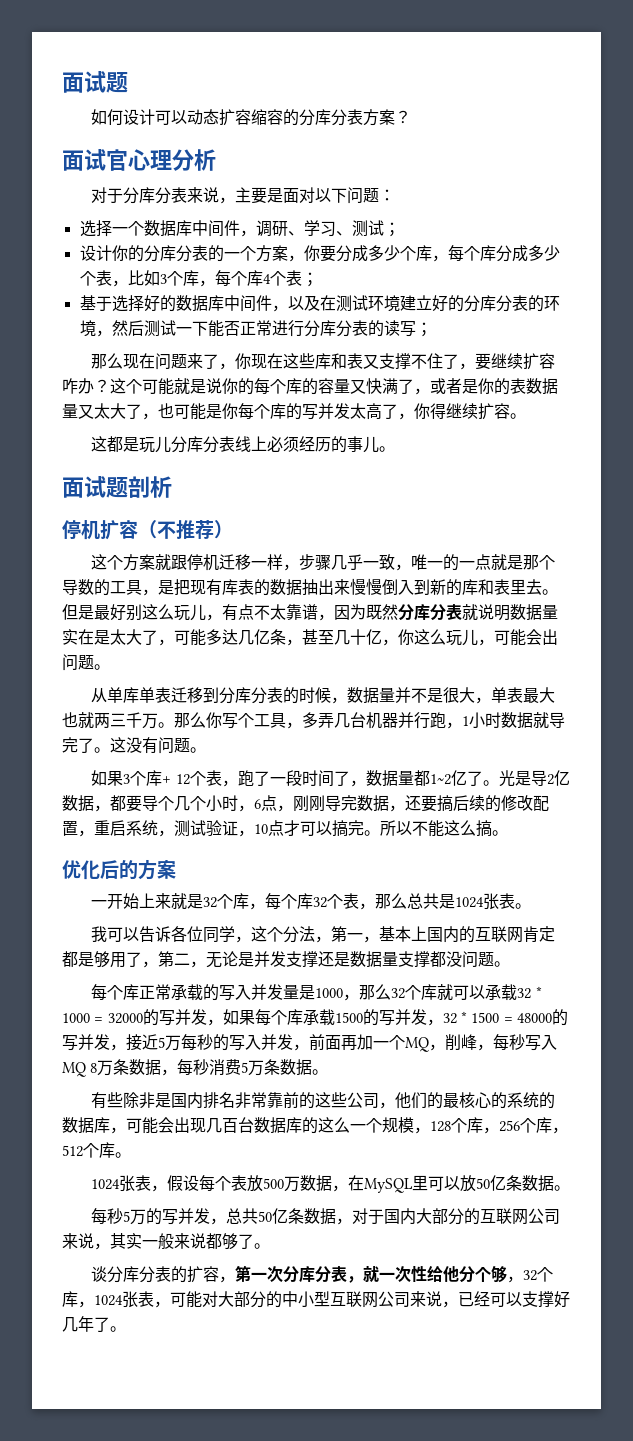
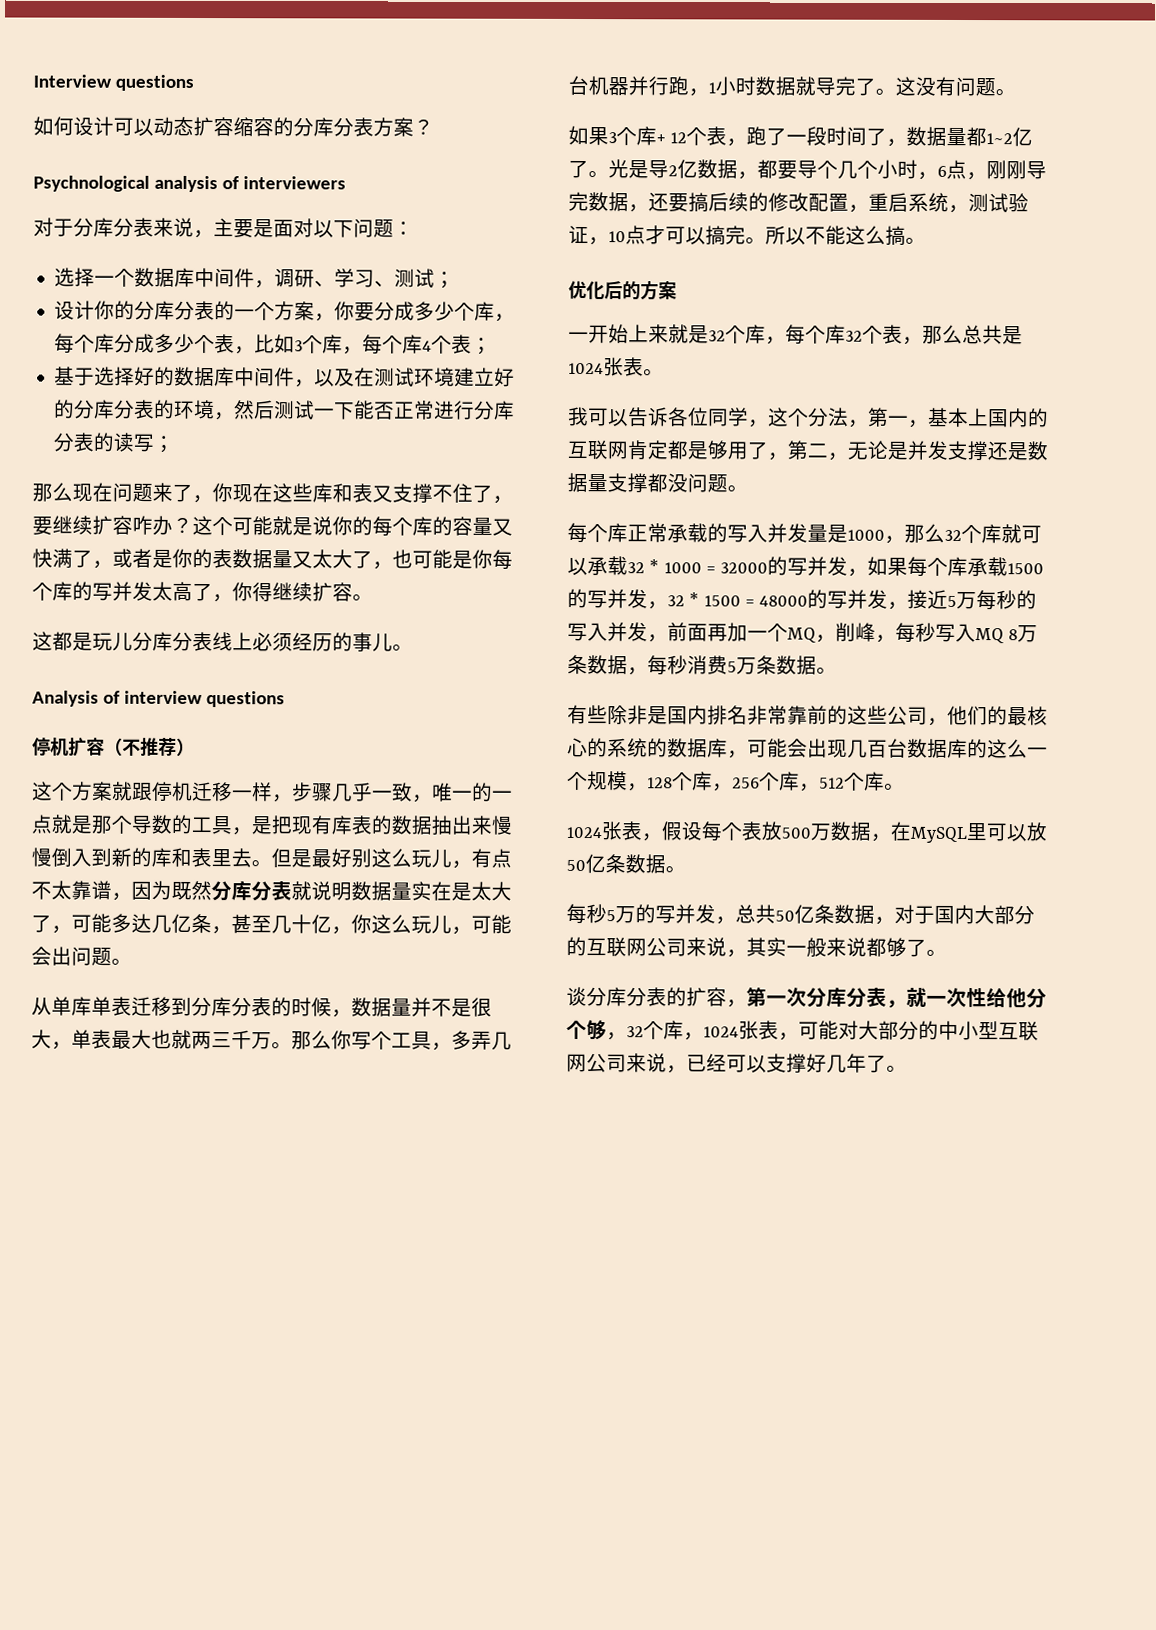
[62,71,128,93] 面试题 -> [33,74,195,91] Interview questions
[62,149,216,171] 面试官心理分析 -> [33,175,347,193] Psychnological analysis of interviewers
[62,476,172,498] 面试题剖析 -> [32,690,286,708] Analysis of interview questions

